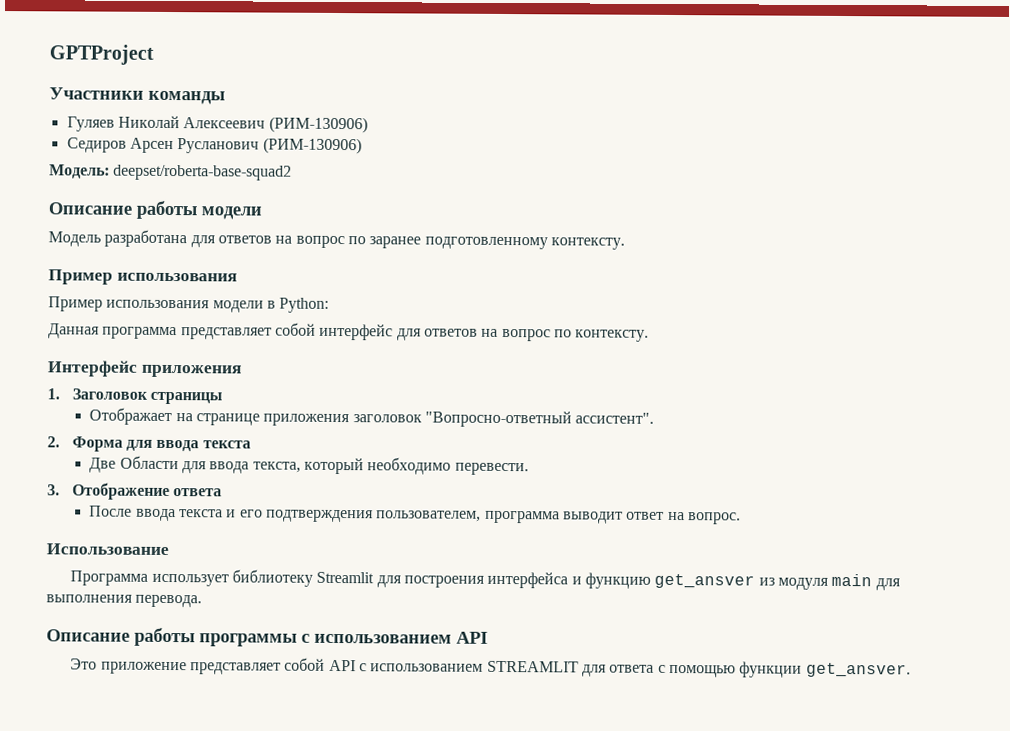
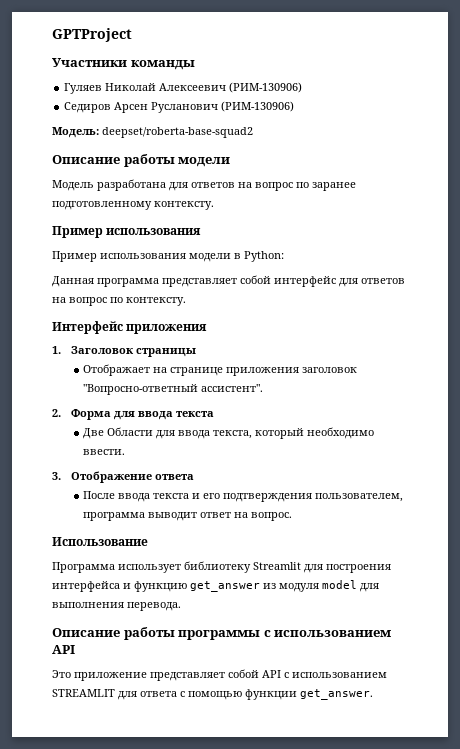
[454,462,529,476] перевести. -> [83,449,126,455] ввести.
[654,573,756,589] get_ansver -> [190,581,260,592] get_answer
[831,573,873,587] main -> [322,580,357,589] model
[805,662,911,678] get_ansver. -> [300,689,373,700] get_answer.

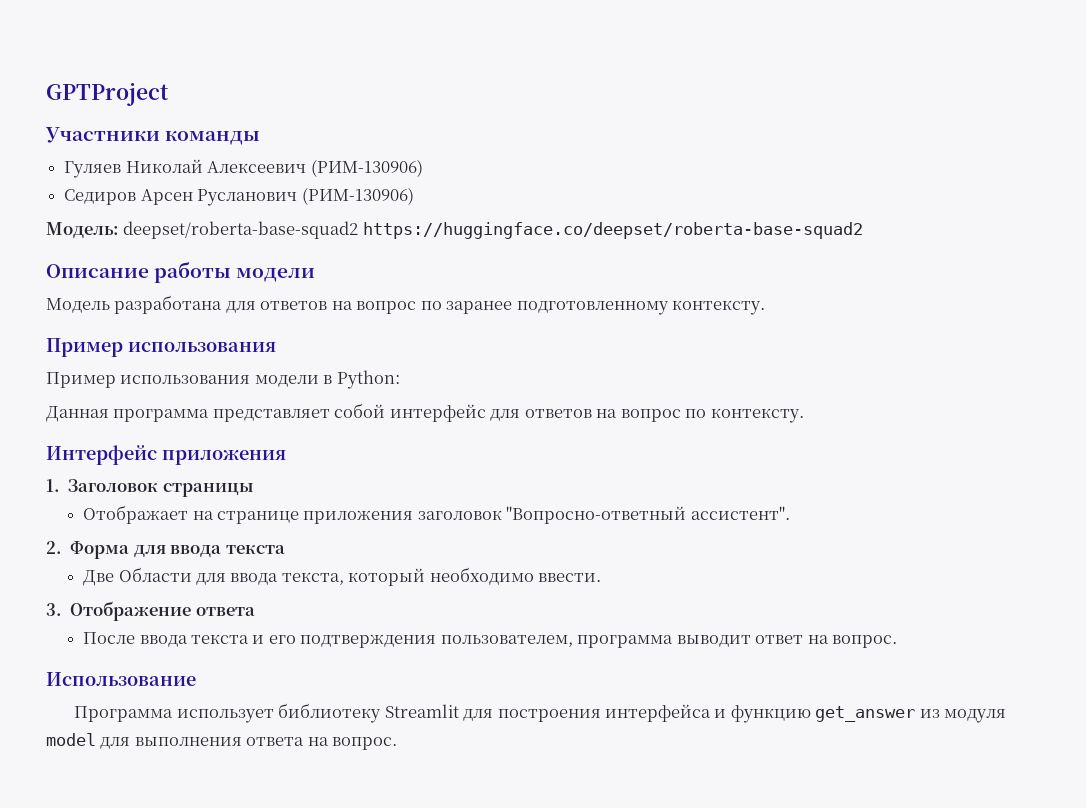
(253, 132) none -> [362,222,863,239] https://huggingface.co/deepset/roberta-base-squad2
[127,602,181,611] [52,627,392,640] [52,645,75,654] [52,669,387,681] [52,689,373,700] перевода. // Описание работы программы с использованием API // Это приложение представляет собой API с использованием STREAMLIT для ответа с помощью функции get_answer. -> [246,737,398,750] ответа на вопрос.

